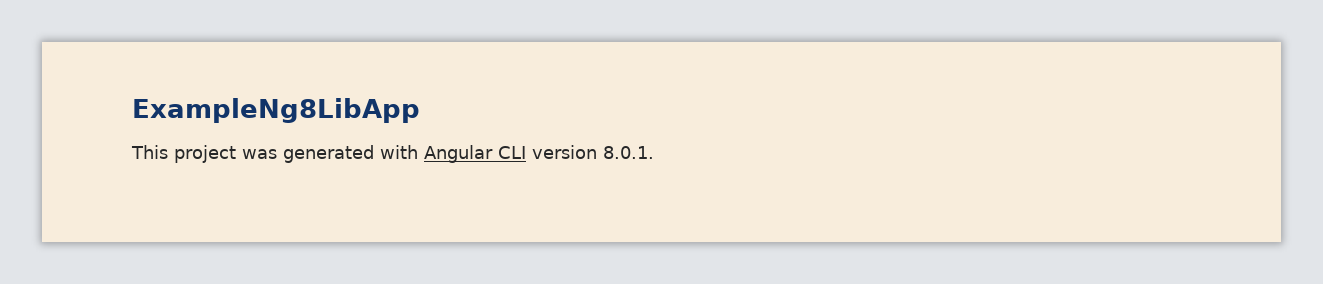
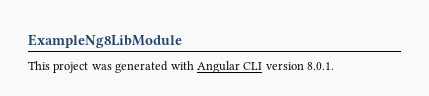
[132,98,420,123] ExampleNg8LibApp -> [28,34,182,48] ExampleNg8LibModule

